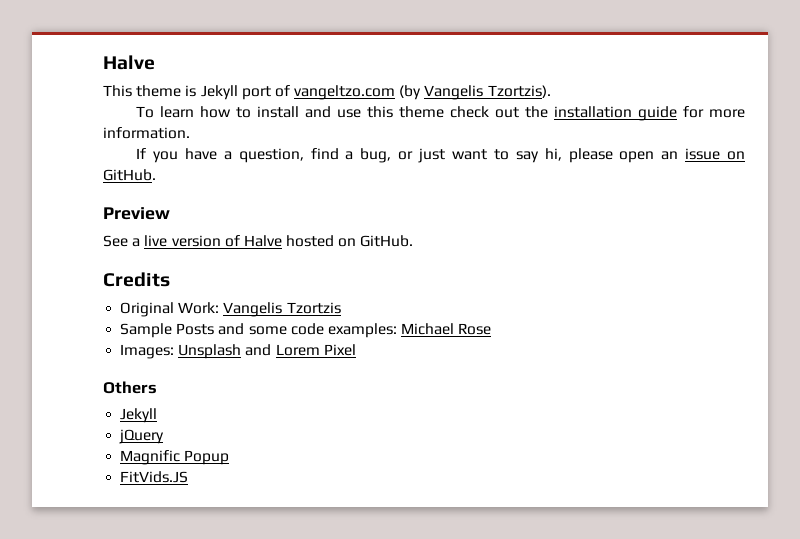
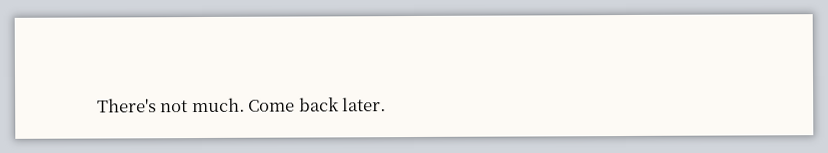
[103,55,155,70] [103,85,551,100] [136,106,745,121] [103,127,190,139] [136,148,745,163] [103,169,156,181] [103,207,170,220] [103,235,414,247] [103,272,170,287] [120,302,341,317] [120,323,492,338] [120,344,356,359] [103,381,157,394] [120,408,158,423] [119,429,165,444] [120,450,230,465] [120,471,189,483] Halve // This theme is Jekyll port of vangeltzo.com (by Vangelis Tzortzis). // To learn how to install and use this theme check out the installation guide for more information. // If you have a question, find a bug, or just want to say hi, please open an issue on GitHub. // Preview // See a live version of Halve hosted on GitHub. // Credits // Original Work: Vangelis Tzortzis // Sample Posts and some code examples: Michael Rose // Images: Unsplash and Lorem Pixel // Others // Jekyll // jQuery // Magnific Popup // FitVids.JS -> [97,97,387,113] There's not much. Come back later.

